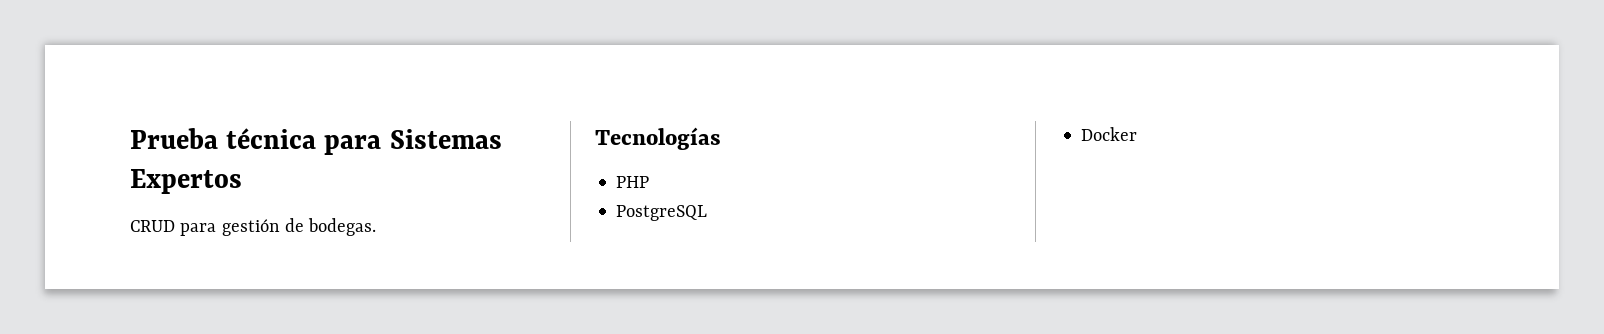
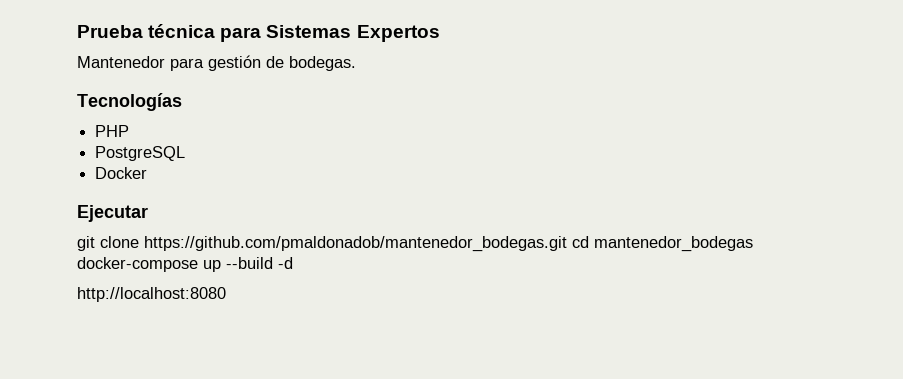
[130,220,175,232] CRUD -> [77,56,165,68] Mantenedor
(1138, 134) none -> [77,205,148,222] [77,236,753,252] [77,257,293,272] [77,287,226,302] // Ejecutar // git clone https://github.com/pmaldonadob/mantenedor_bodegas.git cd mantenedor_bodegas docker-compose up --build -d // http://localhost:8080

